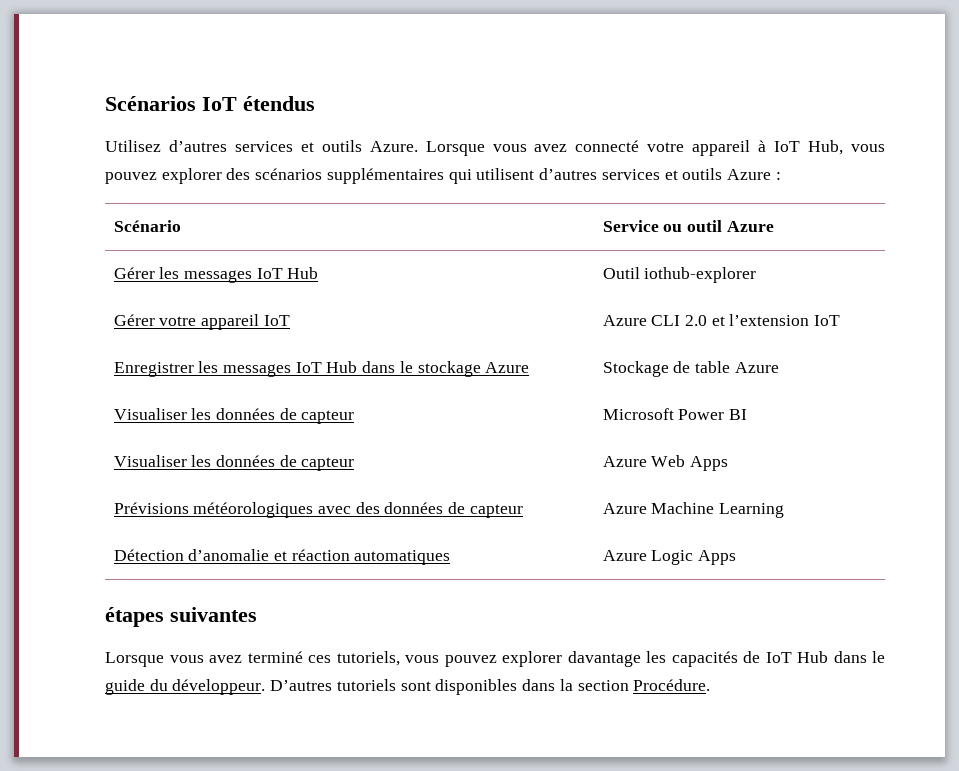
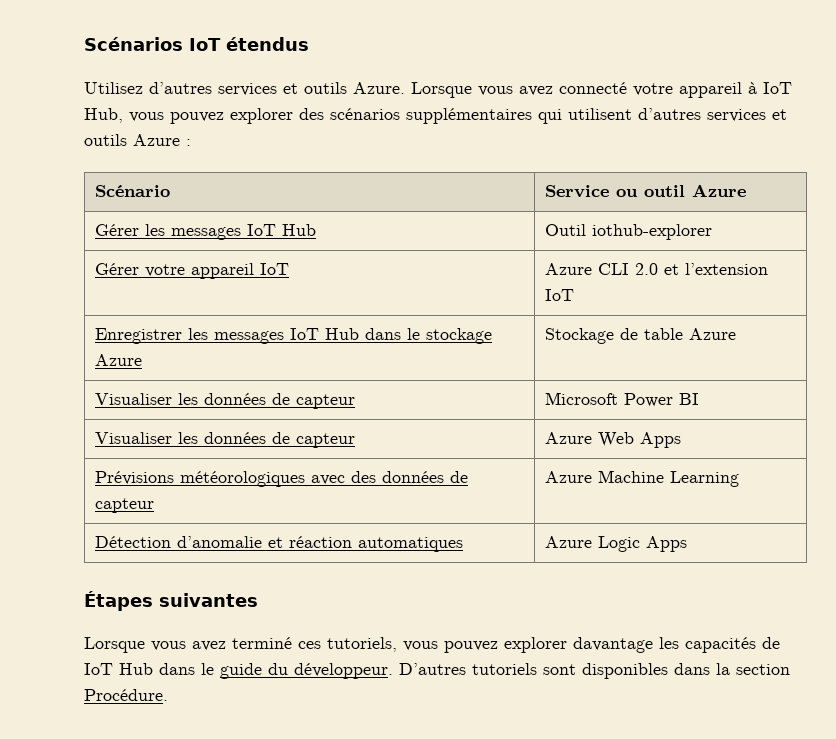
[105,607,164,627] étapes -> [84,591,153,611] Étapes

